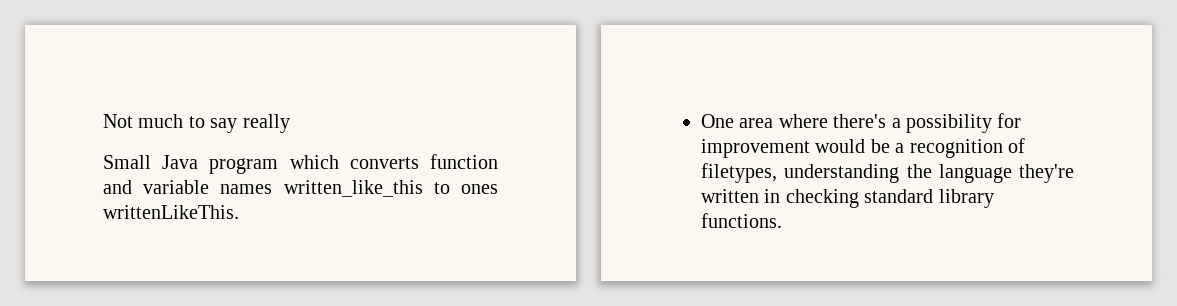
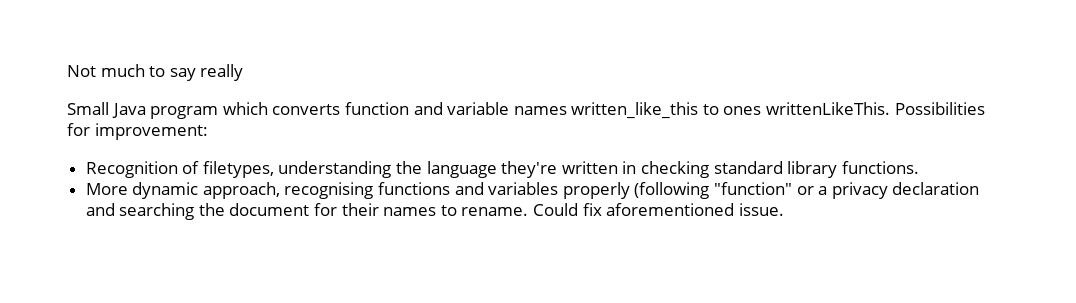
[701,113,1022,133] [701,139,1003,158] // One area where there's a possibility for improvement would be a recognition -> [894,102,985,115] [67,123,208,140] [85,161,178,178] Possibilities for improvement: // Recognition
(782, 220) none -> [85,182,980,199] [85,203,784,220] // More dynamic approach, recognising functions and variables properly (following "function" or a privacy declaration and searching the document for their names to rename. Could fix aforementioned issue.

